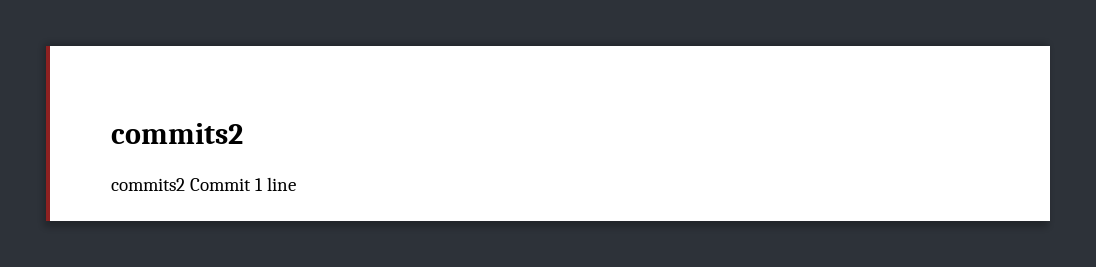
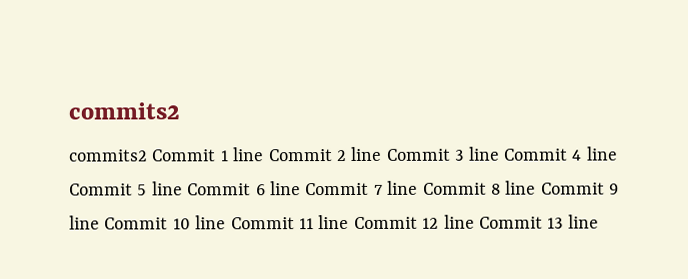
(297, 184) none -> [268,146,618,162] [69,180,620,196] [69,214,599,230] Commit 2 line Commit 3 line Commit 4 line Commit 5 line Commit 6 line Commit 7 line Commit 8 line Commit 9 line Commit 10 line Commit 11 line Commit 12 line Commit 13 line

